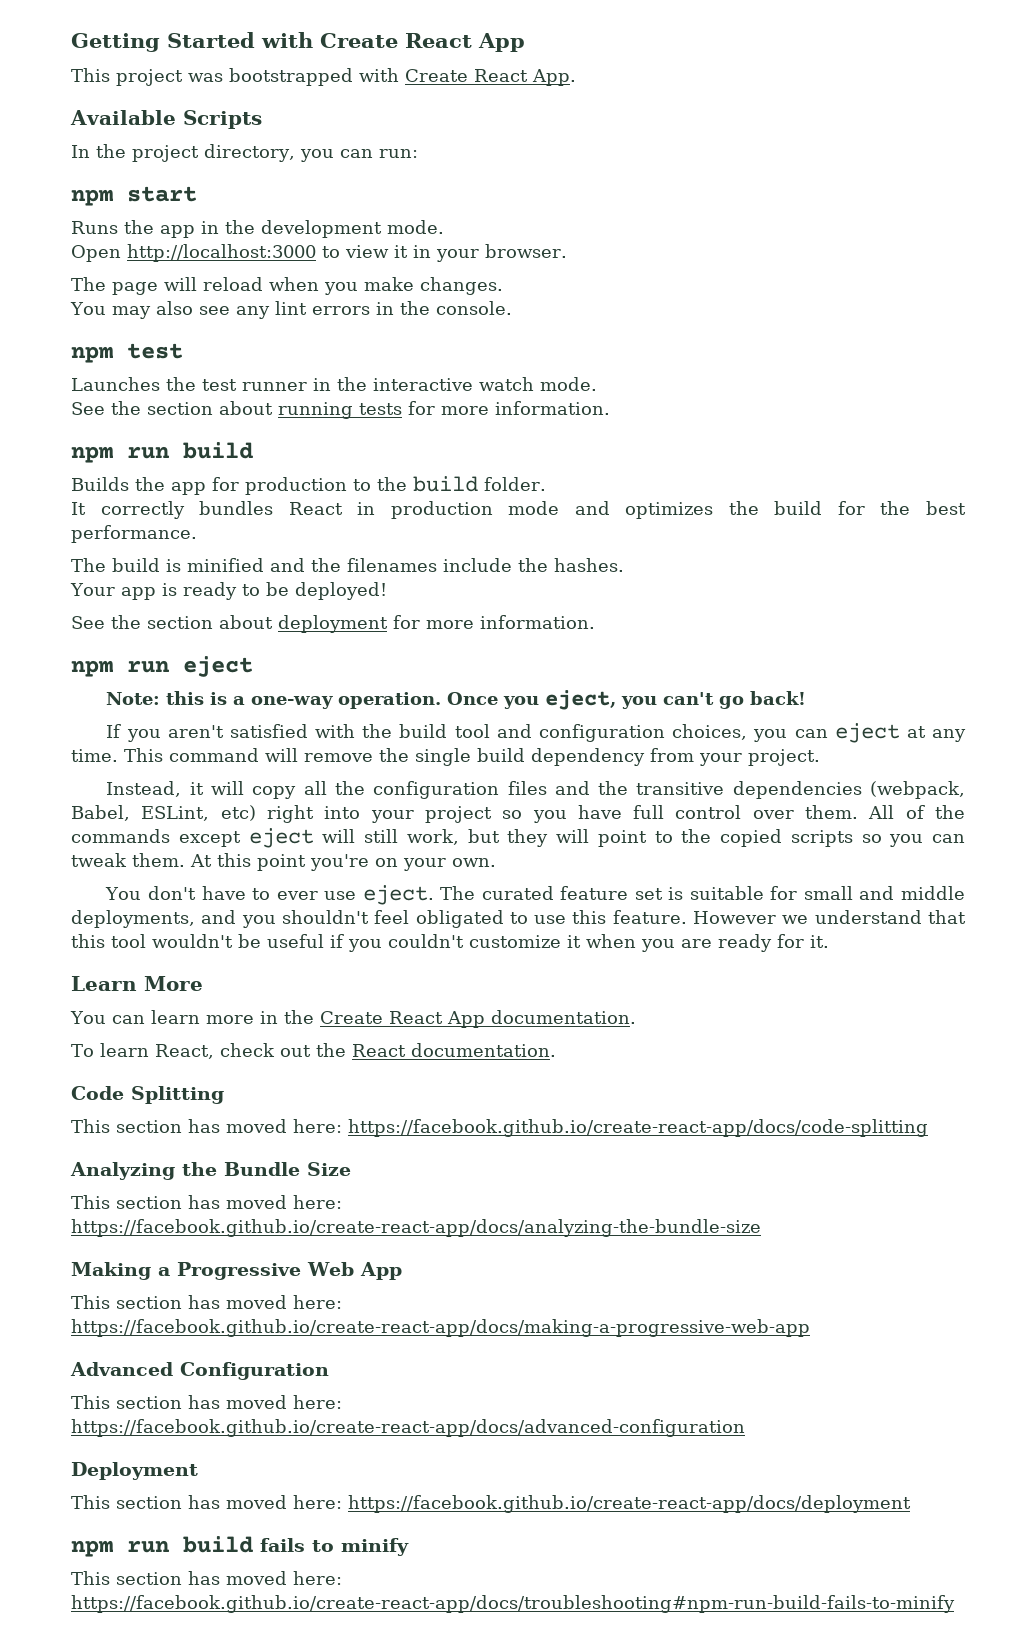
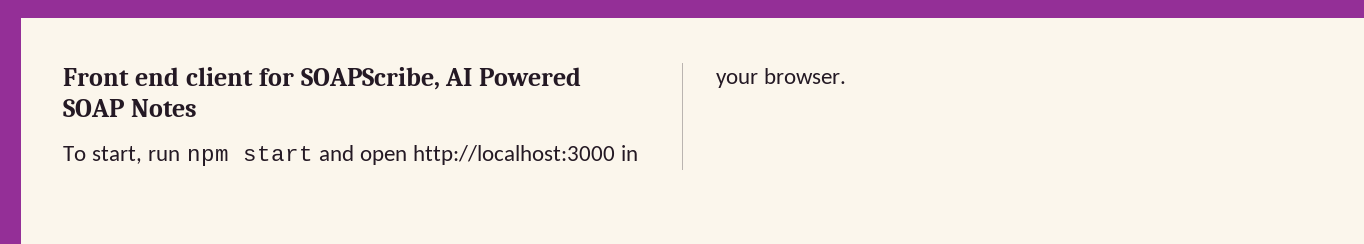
[71,32,525,52] [71,68,576,86] [70,110,262,129] [71,144,418,162] [71,186,197,206] [71,220,444,238] [71,244,567,262] [71,277,503,295] [70,301,512,319] [71,343,183,363] [71,377,597,391] [71,401,610,419] [71,442,253,463] [71,476,546,495] [71,501,967,519] [71,525,197,543] [71,558,624,572] [70,582,387,600] [71,615,595,633] [71,656,253,677] [106,690,807,710] [106,723,966,743] [71,748,820,766] [106,781,966,799] [71,805,965,823] [71,828,965,848] [71,853,496,871] [105,885,966,905] [71,910,966,928] [71,934,829,952] [71,976,203,991] [70,1010,636,1028] [71,1043,556,1059] [71,1086,224,1104] [71,1119,928,1137] [70,1162,351,1180] [71,1195,342,1209] [71,1219,761,1237] [71,1262,402,1280] [71,1295,342,1309] [71,1319,810,1337] [70,1362,329,1380] [71,1395,342,1409] [71,1419,745,1437] [71,1462,198,1480] [71,1495,911,1513] [71,1536,409,1557] [71,1571,342,1585] [71,1595,955,1613] Getting Started with Create React App // This project was bootstrapped with Create React App. // Available Scripts // In the project directory, you can run: // npm start // Runs the app in the development mode. // Open http://localhost:3000 to view it in your browser. // The page will reload when you make changes. // You may also see any lint errors in the console. // npm test // Launches the test runner in the interactive watch mode. // See the section about running tests for more information. // npm run build // Builds the app for production to the build folder. // It correctly bundles React in production mode and optimizes the build for the best performance. // The build is minified and the filenames include the hashes. // Your app is ready to be deployed! // See the section about deployment for more information. // npm run eject // Note: this is a one-way operation. Once you eject, you can't go back! // If you aren't satisfied with the build tool and configuration choices, you can eject at any time. This command will remove the single build dependency from your project. // Instead, it will copy all the configuration files and the transitive dependencies (webpack, Babel, ESLint, etc) right into your project so you have full control over them. All of the commands except eject will still work, but they will point to the copied scripts so you can tweak them. At this point you're on your own. // You don't have to ever use eject. The curated feature set is suitable for small and middle deployments, and you shouldn't feel obligated to use this feature. However we understand that this tool wouldn't be useful if you couldn't customize it when you are ready for it. // Learn More // You can learn more in the Create React App documentation. // To learn React, check out the React documentation. // Code Splitting // This section has moved here: https://facebook.github.io/create-react-app/docs/code-splitting // Analyzing the Bundle Size // This section has moved here: https://facebook.github.io/create-react-app/docs/analyzing-the-bundle-size // Making a Progressive Web App // This section has moved here: https://facebook.github.io/create-react-app/docs/making-a-progressive-web-app // Advanced Configuration // This section has moved here: https://facebook.github.io/create-react-app/docs/advanced-configuration // Deployment // This section has moved here: https://facebook.github.io/create-react-app/docs/deployment // npm run build fails to minify // This section has moved here: https://facebook.github.io/create-react-app/docs/troubleshooting#npm-run-build-fails-to-minify -> [63,67,582,90] [63,99,197,117] [63,145,639,166] [716,68,847,88] Front end client for SOAPScribe, AI Powered SOAP Notes // To start, run npm start and open http://localhost:3000 in your browser.

